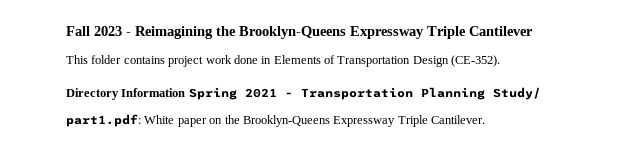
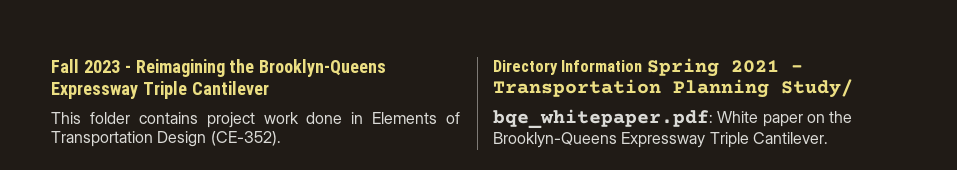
[66,114,141,127] part1.pdf: -> [493,109,713,129] bqe_whitepaper.pdf:

